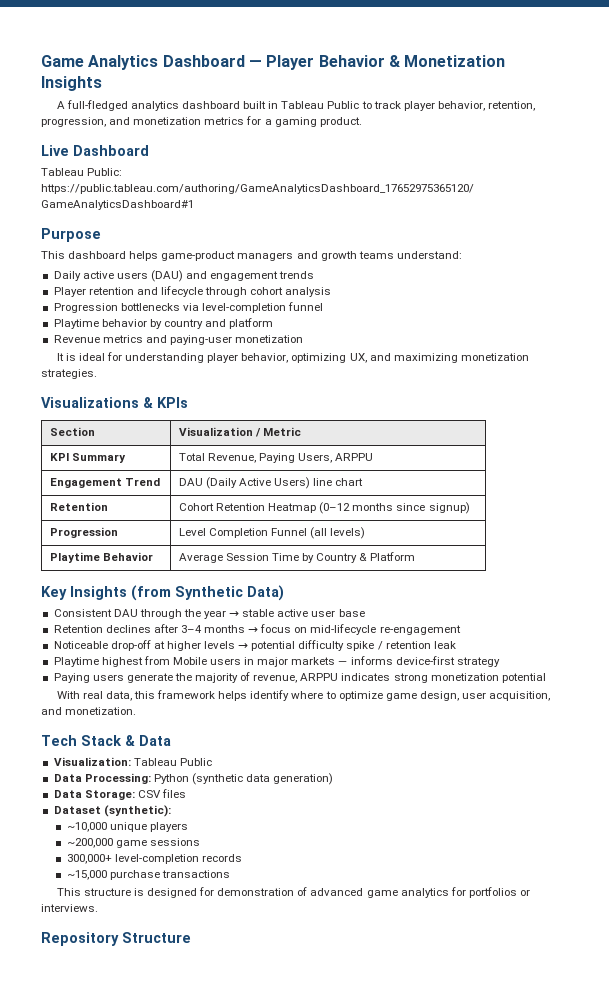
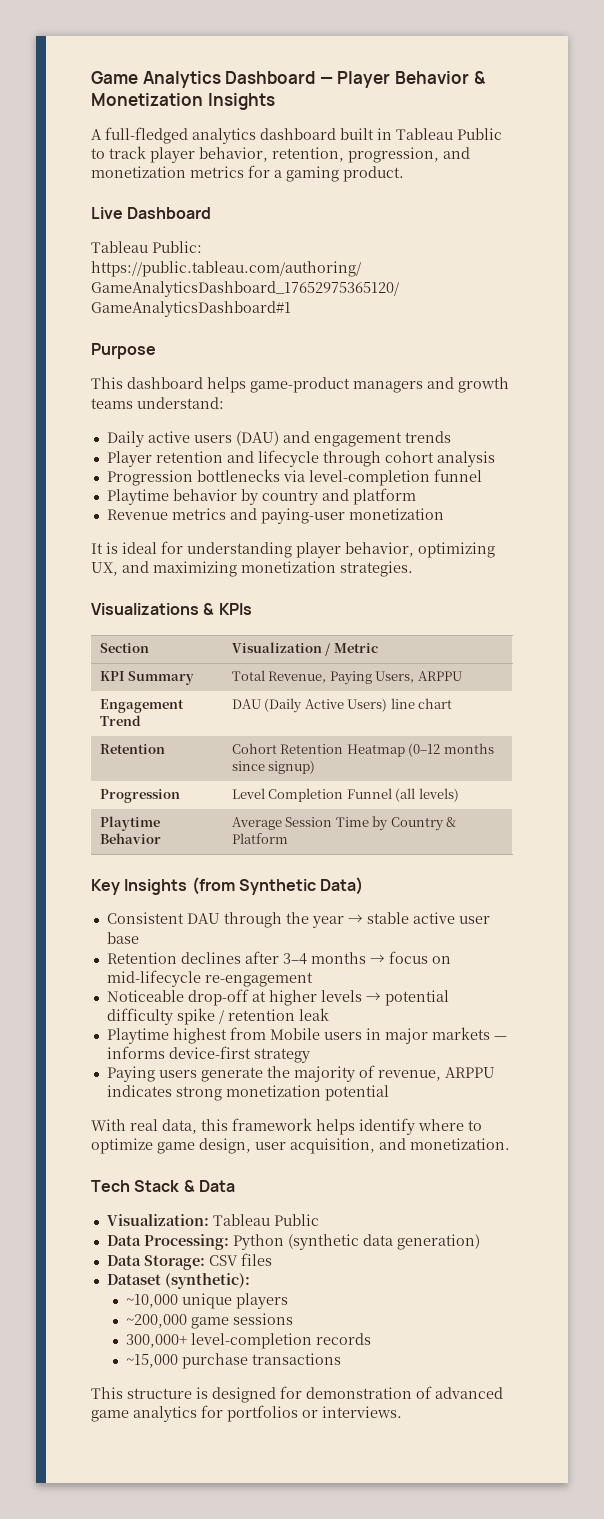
[41,932,191,946] // Repository Structure -> (402, 1412) none

